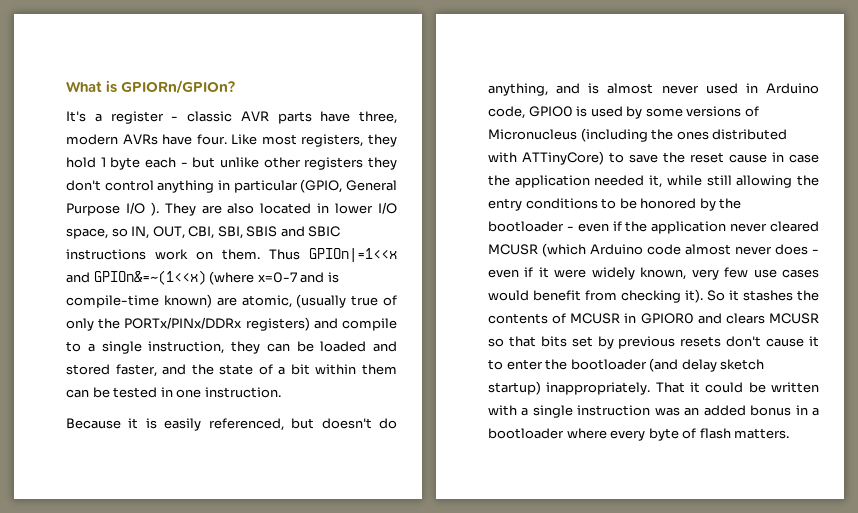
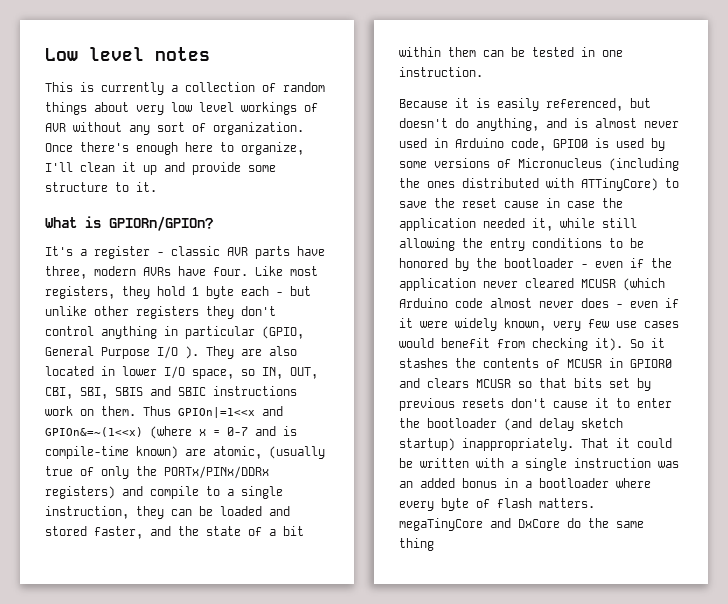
(66, 86) none -> [45,47,210,61] [45,82,325,95] [45,102,318,115] [45,122,304,135] [45,142,304,155] [45,162,276,175] [45,182,157,192] Low level notes // This is currently a collection of random things about very low level workings of AVR without any sort of organization. Once there's enough here to organize, I'll clean it up and provide some structure to it. //
[257,272,297,283] x=0-7 -> [199,427,248,436] x = 0-7
(790, 433) none -> [399,518,644,531] [399,538,434,551] megaTinyCore and DxCore do the same thing

